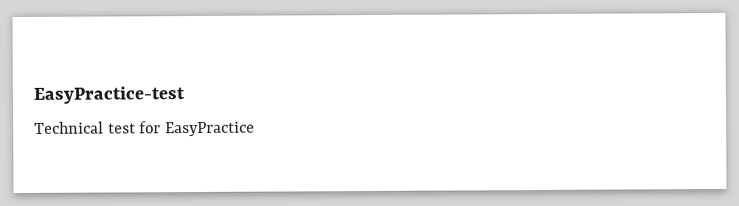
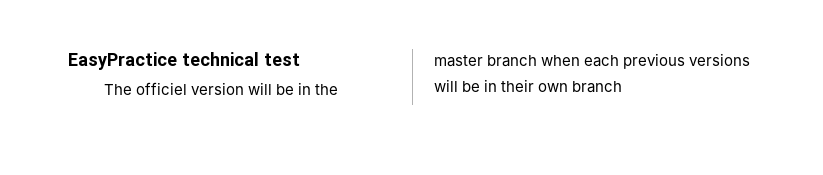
[33,86,185,104] [34,121,256,137] EasyPractice-test // Technical test for EasyPractice -> [68,52,300,70] [103,82,339,95] [434,53,751,69] [434,79,623,93] EasyPractice technical test // The officiel version will be in the master branch when each previous versions will be in their own branch

